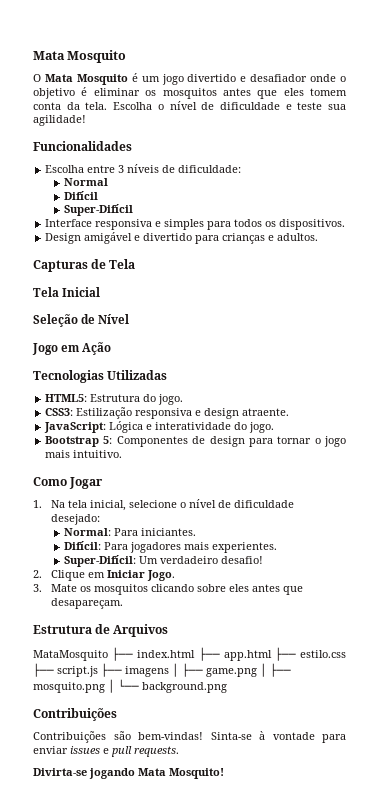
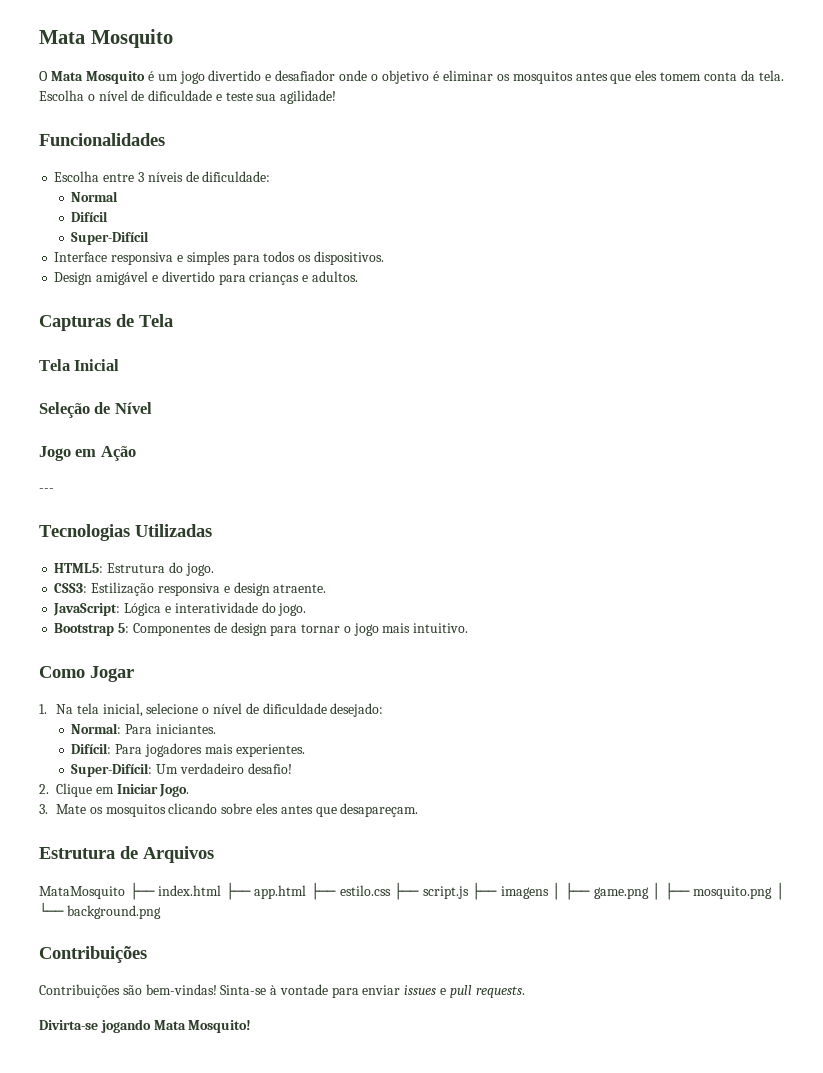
(112, 348) none -> [39,488,54,492] // ---

